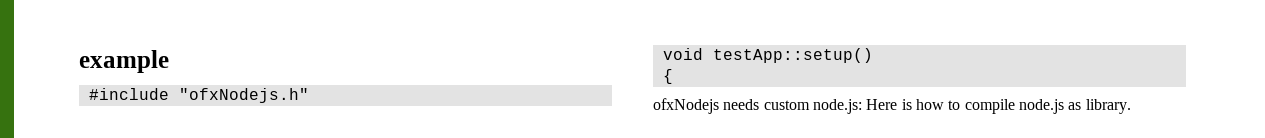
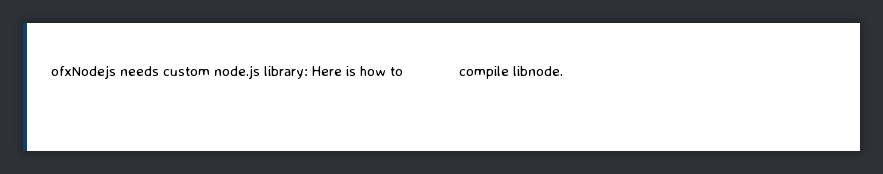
[79,50,169,73] [88,88,309,103] [662,48,873,63] [662,69,673,84] example // #include "ofxNodejs.h" // void testApp::setup() // { // -> (51, 72) none
[812,99,862,114] node.js: -> [214,65,308,79] node.js library:
[1018,99,1131,114] node.js as library. -> [513,66,563,76] libnode.

